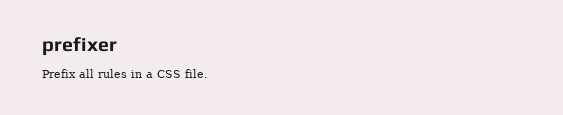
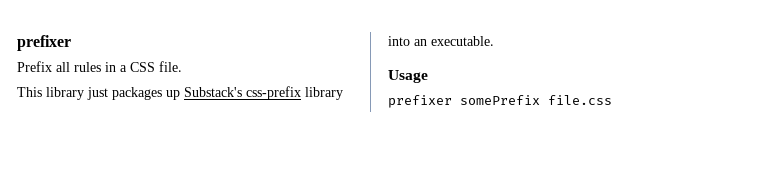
(208, 73) none -> [17,86,343,100] [388,36,494,46] [388,70,428,83] [388,95,612,108] // This library just packages up Substack's css-prefix library into an executable. // Usage // prefixer somePrefix file.css

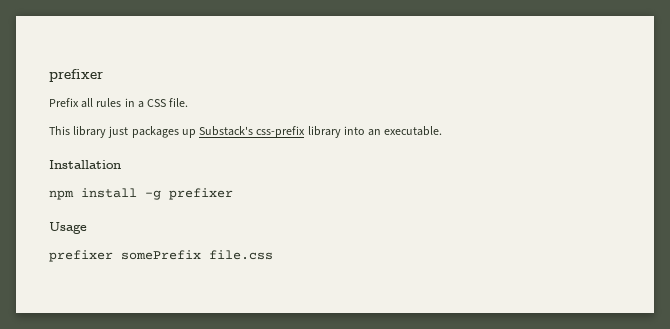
(494, 41) none -> [49,160,121,169] [49,188,233,200] // Installation // npm install -g prefixer

